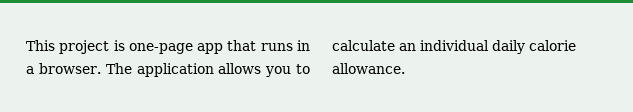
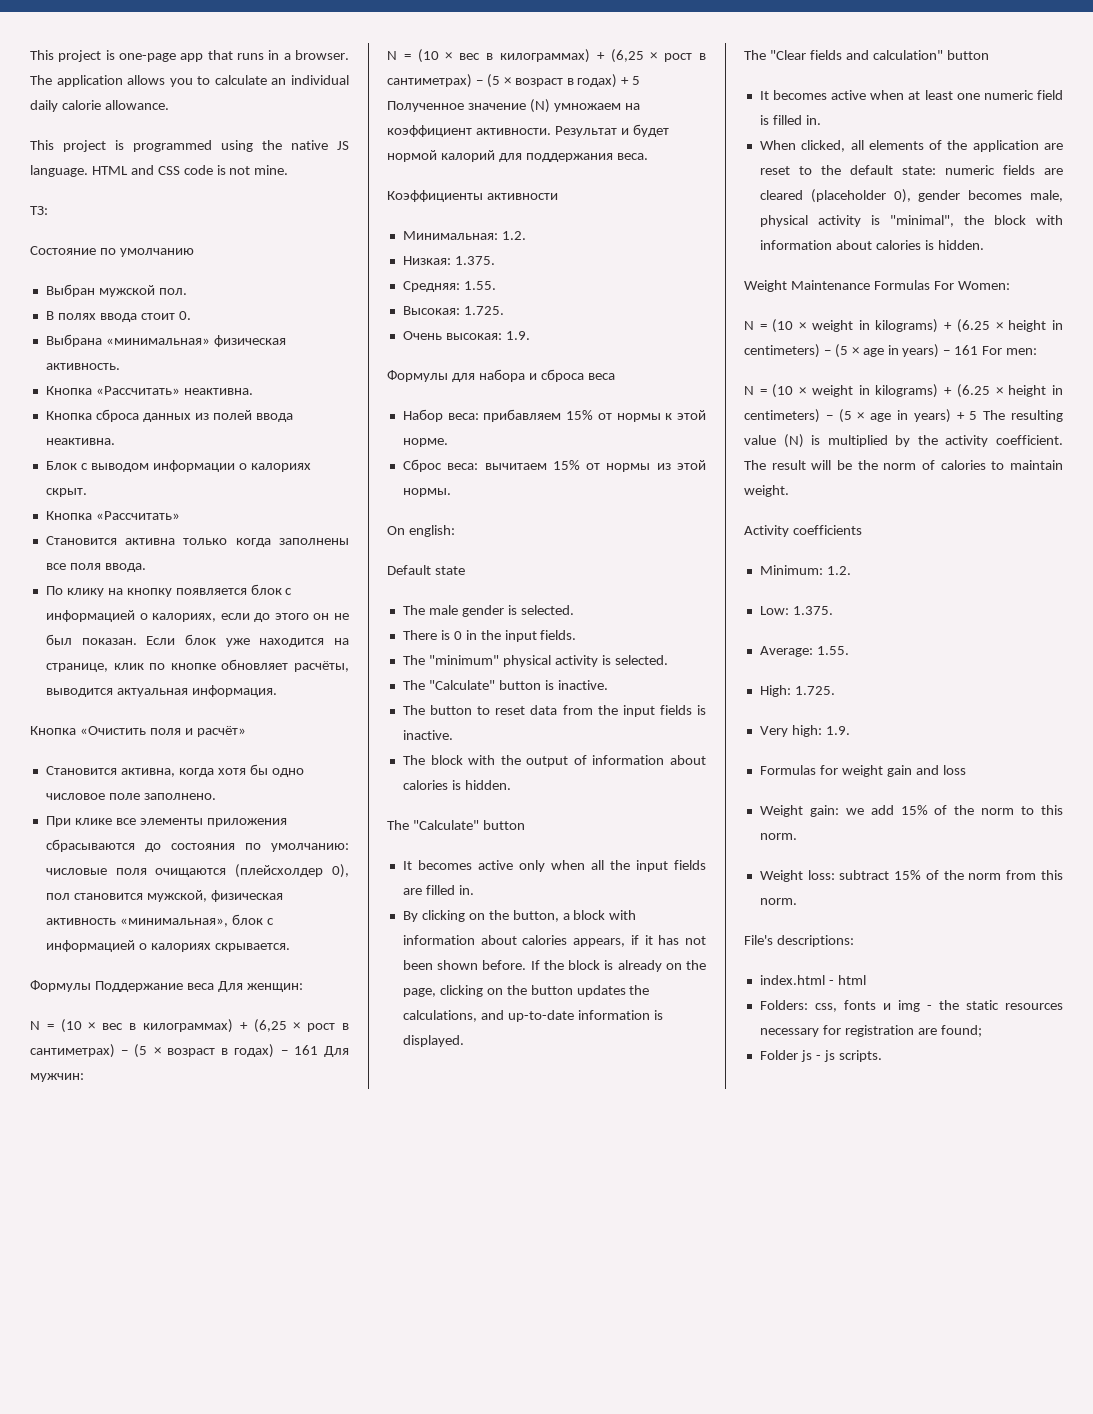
(405, 68) none -> [30,140,349,152] [30,165,289,177] [30,206,48,215] [30,246,194,257] [45,284,187,297] [45,311,191,322] [45,334,286,347] [45,363,120,370] [45,386,253,395] [45,409,293,422] [45,438,115,445] [45,460,311,472] [45,488,87,497] [45,511,180,520] [45,536,349,547] [45,563,146,572] [45,584,293,597] [45,610,349,622] [45,634,350,647] [45,659,350,672] [45,685,277,697] [30,726,246,737] [45,764,304,777] [45,793,216,800] [45,816,287,827] [45,839,349,852] [45,864,349,878] [45,890,283,902] [45,914,274,927] [45,940,290,952] [30,980,303,992] [30,1019,349,1033] [30,1044,349,1058] [30,1073,84,1082] [387,49,706,63] [387,74,641,88] [387,99,640,113] [387,124,669,137] [387,150,648,162] [387,190,558,202] [402,231,526,240] [402,256,495,265] [402,281,496,292] [402,306,504,315] [402,331,530,340] [387,369,615,382] [402,409,707,422] [402,438,448,447] [402,459,706,472] [402,488,451,497] [387,525,455,537] [387,565,465,575] [402,605,574,617] [402,630,577,642] [402,655,668,667] [402,680,608,690] [402,705,706,717] [402,730,453,740] [402,755,706,767] [402,780,511,790] [387,820,525,830] [402,860,706,872] [402,885,474,895] [402,910,637,922] [402,935,707,947] [402,960,706,972] [402,985,650,997] [402,1010,663,1022] [402,1035,464,1047] [744,50,989,60] [759,90,1063,100] [759,115,821,125] [759,140,1063,152] [759,165,1063,175] [759,189,1063,203] [759,215,1063,227] [759,240,984,250] [744,280,1010,292] [744,319,1063,333] [744,344,1038,358] [744,384,1063,398] [744,409,1063,423] [744,434,1063,448] [744,460,1063,470] [744,485,789,497] [744,525,862,537] [759,565,851,575] [759,606,833,615] [759,646,849,657] [759,685,835,697] [759,725,850,737] [759,765,966,777] [759,805,1063,817] [759,833,797,840] [759,870,1063,882] [759,898,797,905] [744,935,854,947] [759,975,866,985] [759,1000,1063,1012] [759,1025,982,1037] [759,1050,882,1062] // This project is programmed using the native JS language. HTML and CSS code is not mine. // ТЗ: // Состояние по умолчанию // Выбран мужской пол. // В полях ввода стоит 0. // Выбрана «минимальная» физическая активность. // Кнопка «Рассчитать» неактивна. // Кнопка сброса данных из полей ввода неактивна. // Блок с выводом информации о калориях скрыт. // Кнопка «Рассчитать» // Становится активна только когда заполнены все поля ввода. // По клику на кнопку появляется блок с информацией о калориях, если до этого он не был показан. Если блок уже находится на странице, клик по кнопке обновляет расчёты, выводится актуальная информация. // Кнопка «Очистить поля и расчёт» // Становится активна, когда хотя бы одно числовое поле заполнено. // При клике все элементы приложения сбрасываются до состояния по умолчанию: числовые поля очищаются (плейсхолдер 0), пол становится мужской, физическая активность «минимальная», блок с информацией о калориях скрывается. // Формулы Поддержание веса Для женщин: // N = (10 × вес в килограммах) + (6,25 × рост в сантиметрах) − (5 × возраст в годах) − 161 Для мужчин: // N = (10 × вес в килограммах) + (6,25 × рост в сантиметрах) − (5 × возраст в годах) + 5 Полученное значение (N) умножаем на коэффициент активности. Результат и будет нормой калорий для поддержания веса. // Коэффициенты активности // Минимальная: 1.2. // Низкая: 1.375. // Средняя: 1.55. // Высокая: 1.725. // Очень высокая: 1.9. // Формулы для набора и сброса веса // Набор веса: прибавляем 15% от нормы к этой норме. // Сброс веса: вычитаем 15% от нормы из этой нормы. // On english: // Default state // The male gender is selected. // There is 0 in the input fields. // The "minimum" physical activity is selected. // The "Calculate" button is inactive. // The button to reset data from the input fields is inactive. // The block with the output of information about calories is hidden. // The "Calculate" button // It becomes active only when all the input fields are filled in. // By clicking on the button, a block with information about calories appears, if it has not been shown before. If the block is already on the page, clicking on the button updates the calculations, and up-to-date information is displayed. // The "Clear fields and calculation" button // It becomes active when at least one numeric field is filled in. // When clicked, all elements of the application are reset to the default state: numeric fields are cleared (placeholder 0), gender becomes male, physical activity is "minimal", the block with information about calories is hidden. // Weight Maintenance Formulas For Women: // N = (10 × weight in kilograms) + (6.25 × height in centimeters) − (5 × age in years) − 161 For men: // N = (10 × weight in kilograms) + (6.25 × height in centimeters) − (5 × age in years) + 5 The resulting value (N) is multiplied by the activity coefficient. The result will be the norm of calories to maintain weight. // Activity coefficients // Minimum: 1.2. // Low: 1.375. // Average: 1.55. // High: 1.725. // Very high: 1.9. // Formulas for weight gain and loss // Weight gain: we add 15% of the norm to this norm. // Weight loss: subtract 15% of the norm from this norm. // File's descriptions: // index.html - html // Folders: css, fonts и img - the static resources necessary for registration are found; // Folder js - js scripts.

